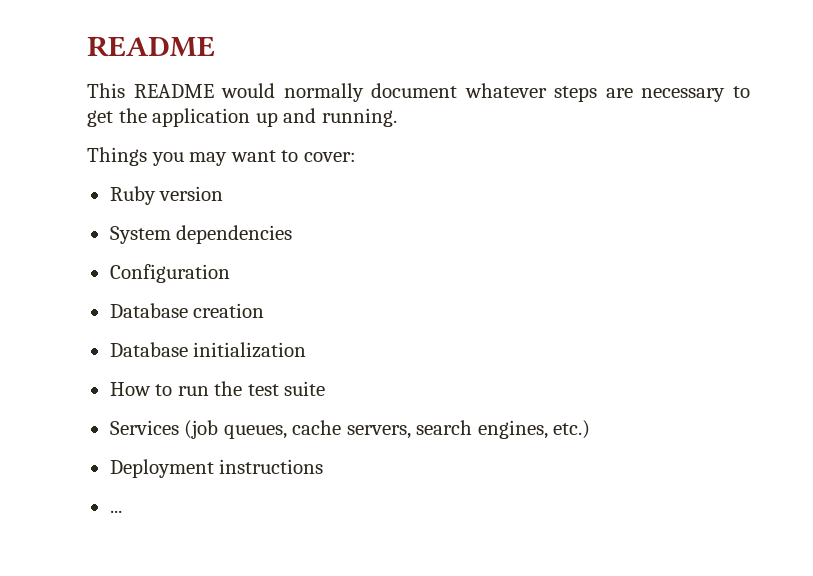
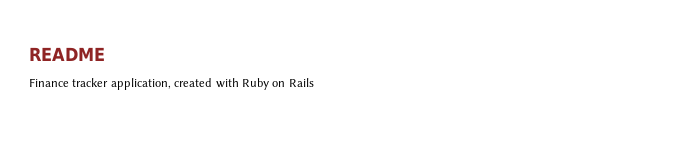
[87,83,750,102] [87,108,397,127] [87,147,356,166] [109,186,224,205] [109,225,293,244] [109,264,230,283] [109,303,265,318] [109,342,307,358] [109,381,326,396] [109,420,591,439] [109,459,324,478] [109,510,122,513] This README would normally document whatever steps are necessary to get the application up and running. // Things you may want to cover: // Ruby version // System dependencies // Configuration // Database creation // Database initialization // How to run the test suite // Services (job queues, cache servers, search engines, etc.) // Deployment instructions // ... -> [29,78,314,90] Finance tracker application, created with Ruby on Rails

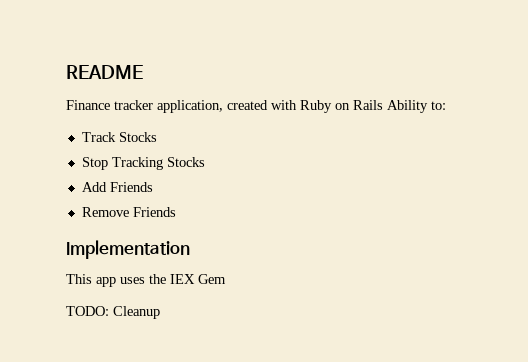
(314, 82) none -> [387,100,446,113] [81,132,157,142] [81,157,205,170] [81,182,153,192] [81,207,176,217] [66,240,190,259] [66,274,226,287] [66,306,160,319] Ability to: // Track Stocks // Stop Tracking Stocks // Add Friends // Remove Friends // Implementation // This app uses the IEX Gem // TODO: Cleanup

